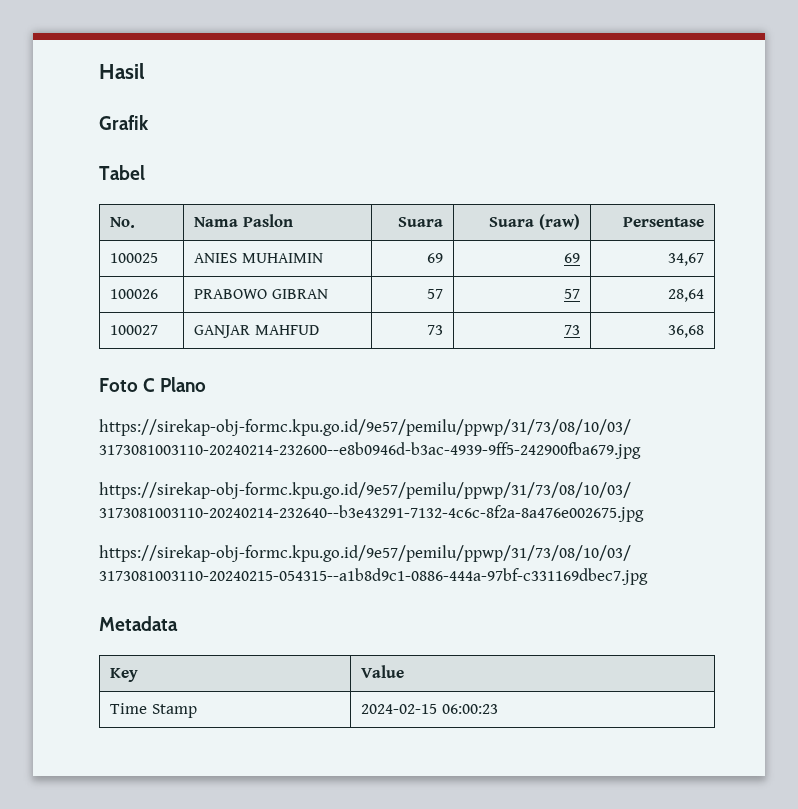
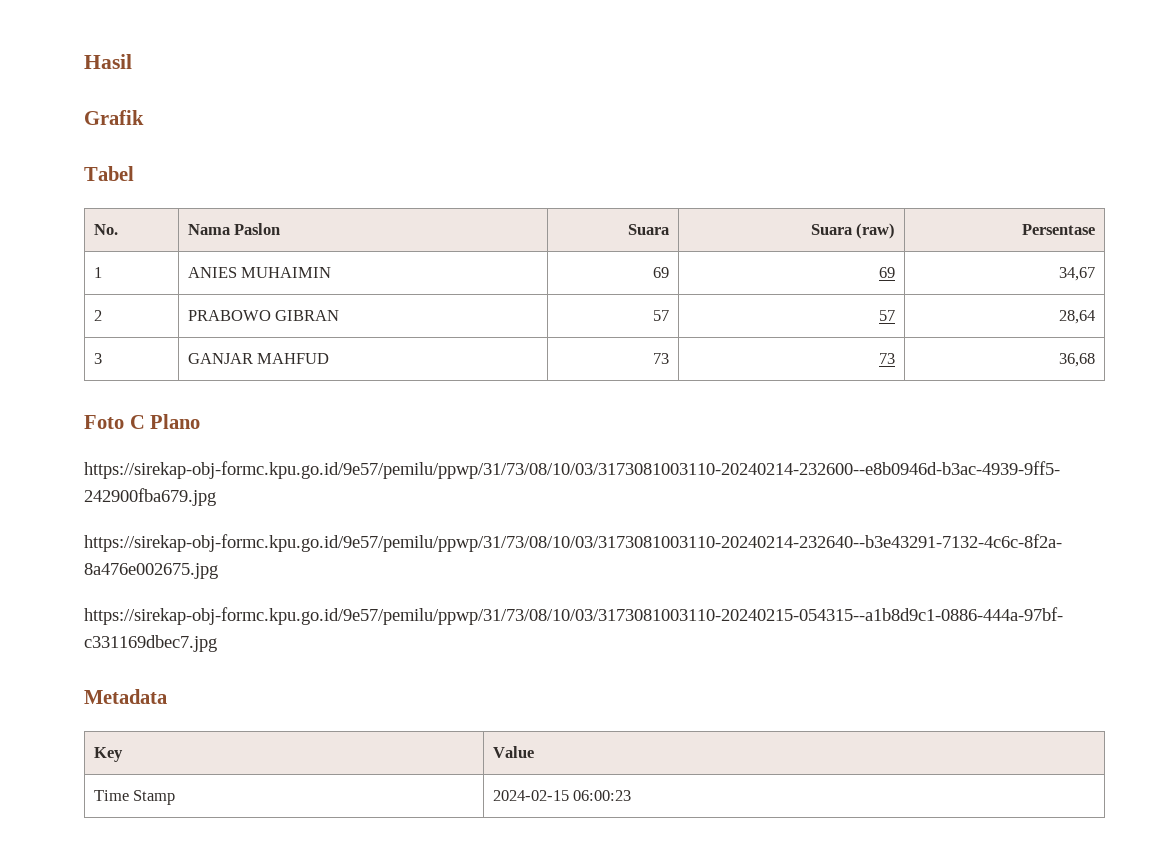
[110,253,159,263] 100025 -> [93,267,102,278] 1
[110,289,159,299] 100026 -> [93,310,102,321] 2
[110,325,159,335] 100027 -> [93,353,102,364] 3

